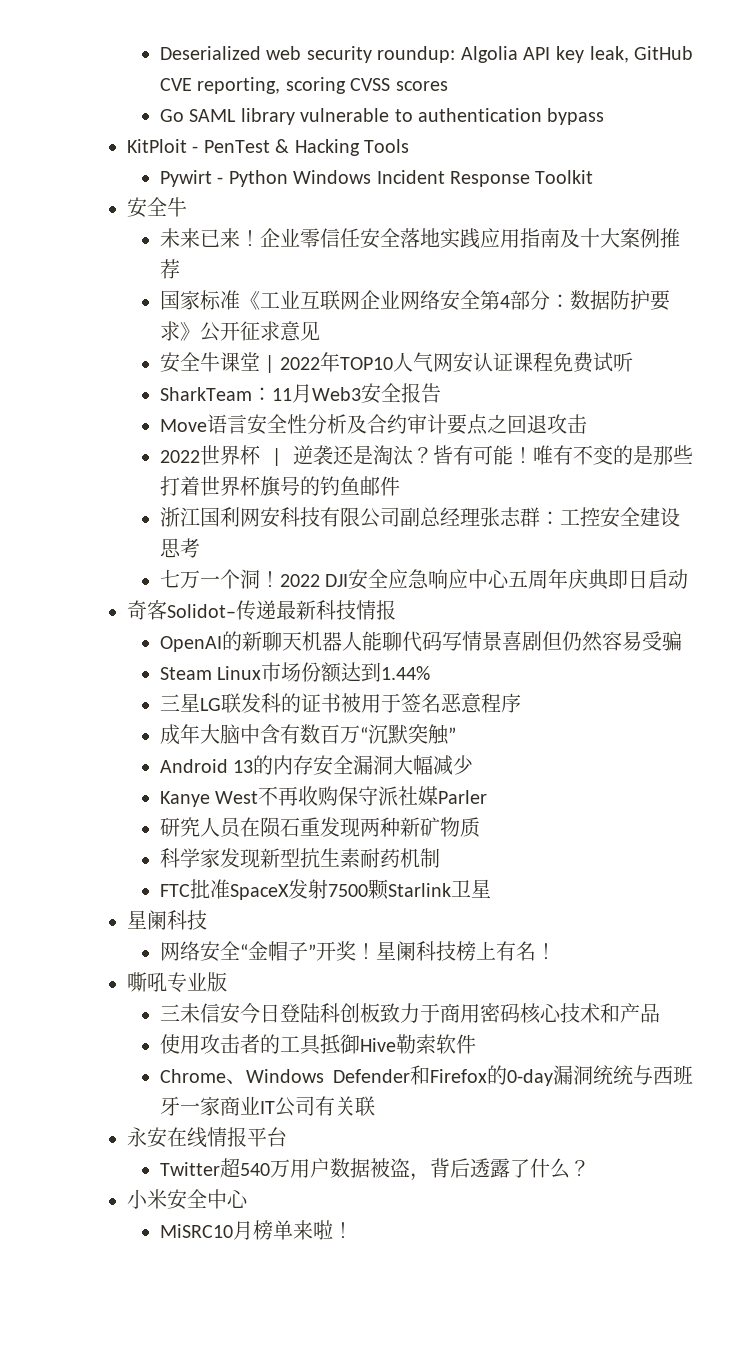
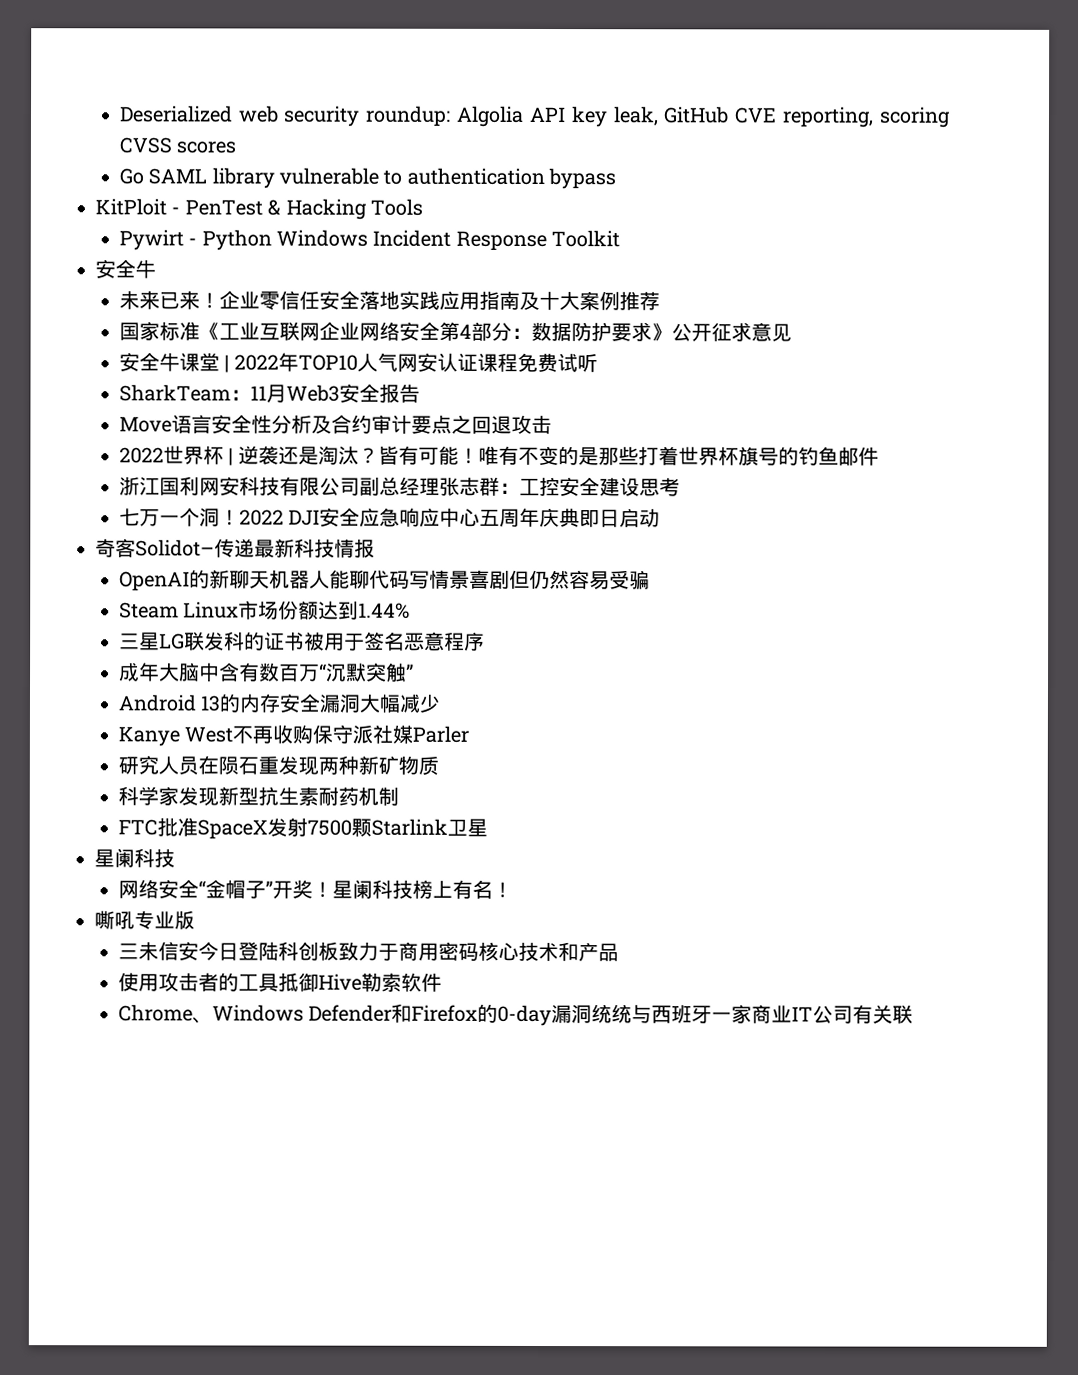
[127,1127,287,1148] [159,1158,590,1181] [127,1189,249,1210] [159,1220,353,1240] // 永安在线情报平台 // Twitter超540万用户数据被盗，背后透露了什么？ // 小米安全中心 // MiSRC10月榜单来啦！ -> (914, 1014) none

